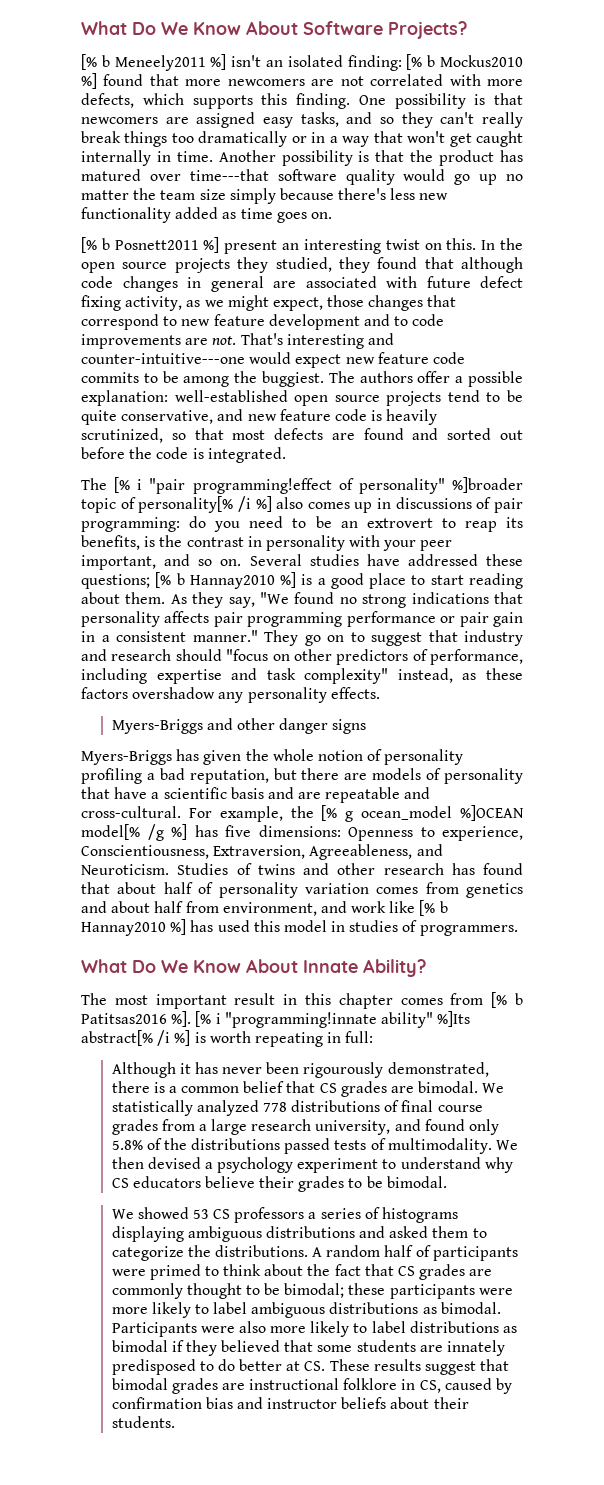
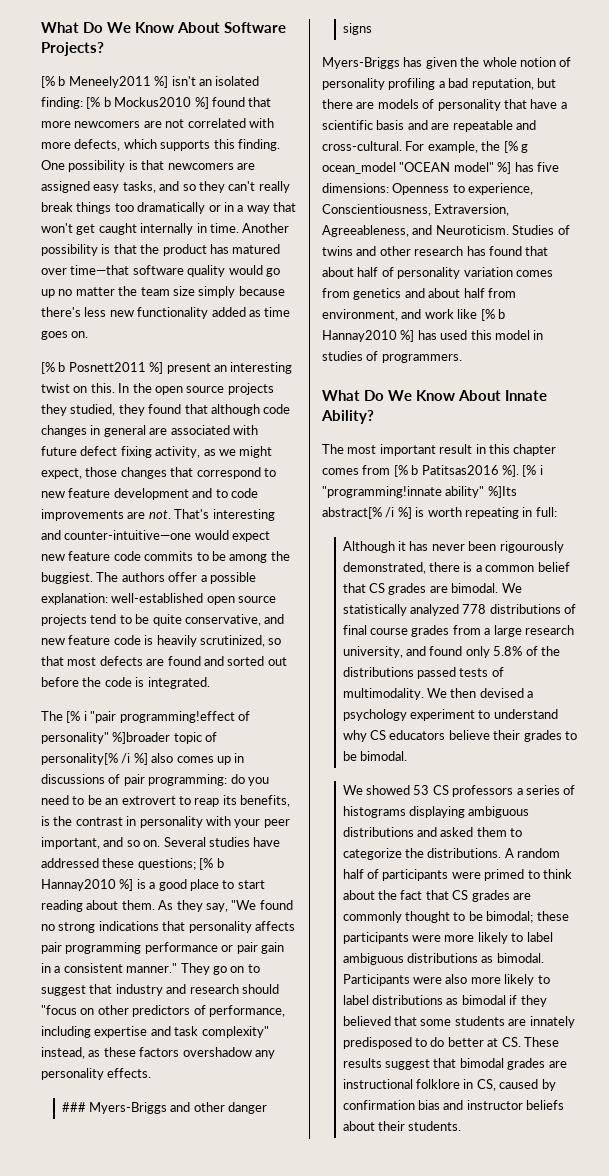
[189,169,269,181] time---that -> [70,265,130,275] time—that
[81,353,245,364] counter-intuitive---one -> [64,530,192,540] counter-intuitive—one
(380, 693) none -> [61,1102,86,1112] ###
[459,805,524,821] [81,824,164,841] %]OCEAN model[% /g -> [399,162,494,172] "OCEAN model"

